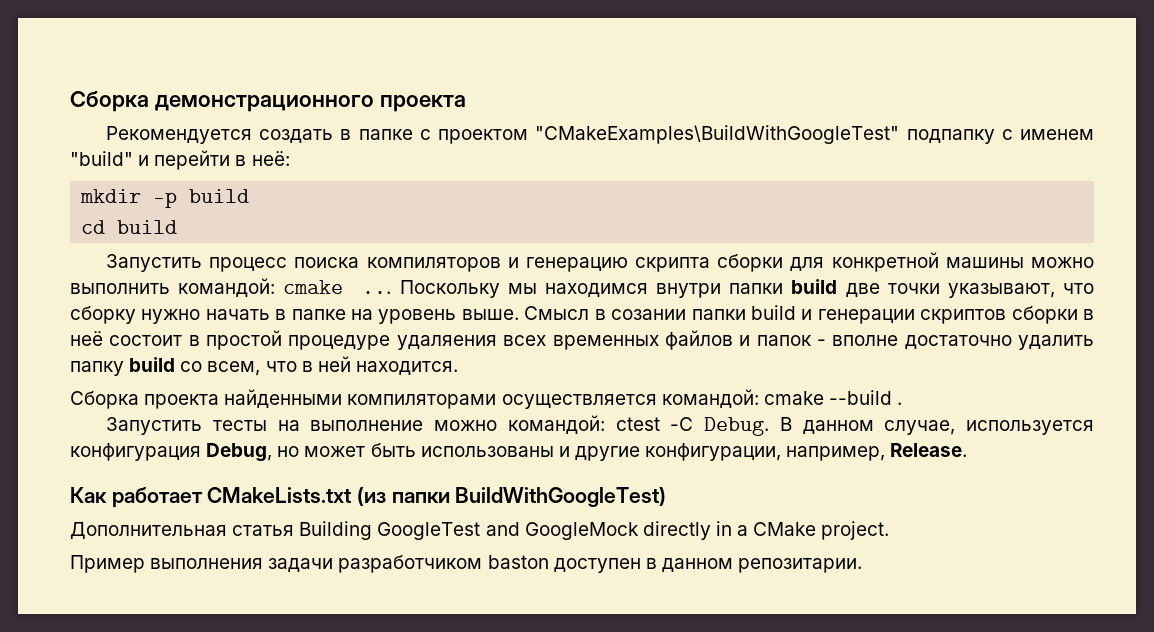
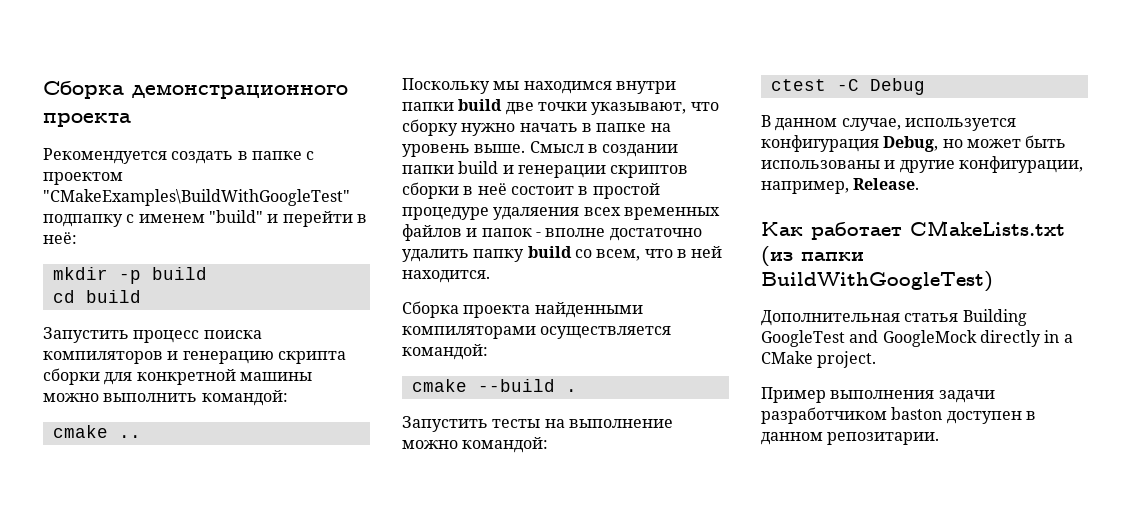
[283,280,392,294] cmake ... -> [52,425,141,438] // cmake .. //
[611,309,687,320] созании -> [602,144,679,157] создании
(759, 398) none -> (488, 352) //
(605, 424) none -> (549, 445) //
[704,417,770,436] Debug. -> [869,78,925,95] Debug //

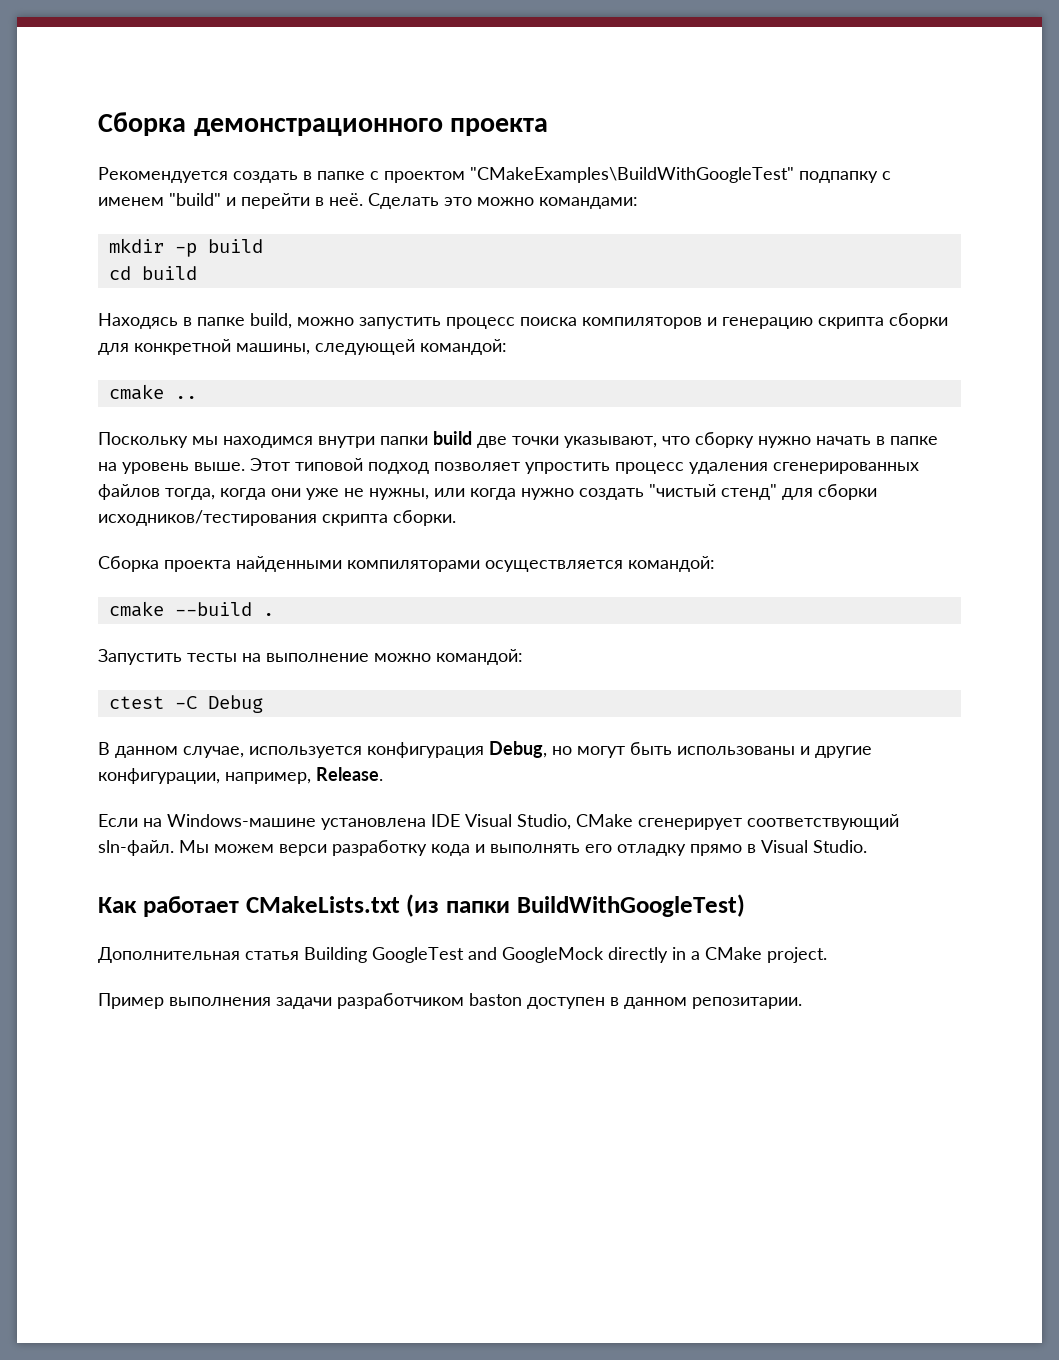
[43,232,77,244] неё: -> [329,193,638,209] неё. Сделать это можно командами:
[43,327,129,343] Запустить -> [98,313,441,329] Находясь в папке build, можно запустить
[239,372,312,381] [43,393,198,402] машины можно выполнить -> [236,339,415,355] машины, следующей
[529,141,679,157] [402,161,689,178] [402,182,660,199] [402,207,720,220] [402,224,702,241] [402,246,723,262] [402,270,490,283] Смысл в создании папки build и генерации скриптов сборки в неё состоит в простой процедуре удаляения всех временных файлов и папок - вполне достаточно удалить папку build со всем, что в ней находится. -> [250,458,919,474] [98,484,877,500] [98,510,456,526] Этот типовой подход позволяет упростить процесс удаления сгенерированных файлов тогда, когда они уже не нужны, или когда нужно создать "чистый стенд" для сборки исходников/тестирования скрипта сборки.
[966,139,1021,148] может -> [577,746,625,758] могут
(920, 184) none -> [98,814,899,830] [98,840,867,856] // Если на Windows-машине установлена IDE Visual Studio, CMake сгенерирует соответствующий sln-файл. Мы можем верси разработку кода и выполнять его отладку прямо в Visual Studio.

